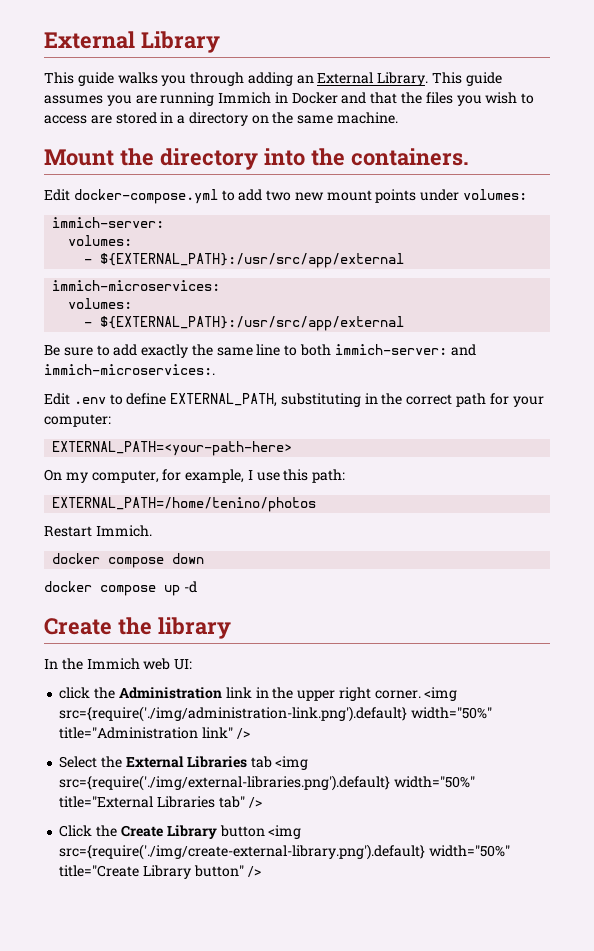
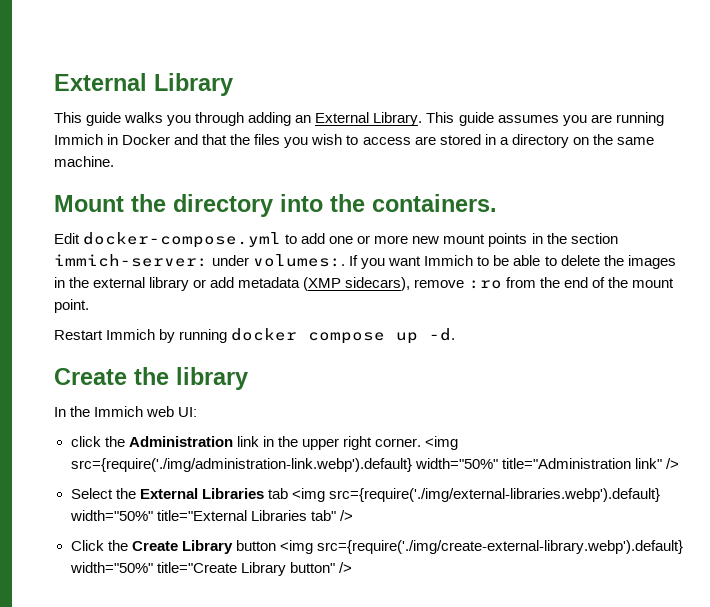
[266,189,528,203] [52,217,165,228] [68,235,133,246] [84,253,405,268] [52,280,221,291] [68,298,133,309] [84,316,405,331] [44,344,476,358] [44,364,215,375] [44,393,544,407] [44,414,111,427] [52,441,293,456] [44,469,346,483] [52,497,317,512] [44,525,152,537] [52,553,205,568] two new mount points under volumes: // immich-server: // volumes: // - ${EXTERNAL_PATH}:/usr/src/app/external // immich-microservices: // volumes: // - ${EXTERNAL_PATH}:/usr/src/app/external // Be sure to add exactly the same line to both immich-server: and immich-microservices:. // Edit .env to define EXTERNAL_PATH, substituting in the correct path for your computer: // EXTERNAL_PATH=<your-path-here> // On my computer, for example, I use this path: // EXTERNAL_PATH=/home/tenino/photos // Restart Immich. // docker compose down // -> [329,233,618,247] [54,254,676,269] [54,277,674,291] [54,299,89,313] [54,329,228,343] one or more new mount points in the section immich-server: under volumes:. If you want Immich to be able to delete the images in the external library or add metadata (XMP sidecars), remove :ro from the end of the mount point. // Restart Immich by running
[183,581,197,593] -d -> [429,328,456,341] -d.
[59,706,408,722] src={require('./img/administration-link.png').default} -> [70,458,412,472] src={require('./img/administration-link.webp').default}
[59,775,391,791] src={require('./img/external-libraries.png').default} -> [328,488,660,502] src={require('./img/external-libraries.webp').default}
[59,844,426,860] src={require('./img/create-external-library.png').default} -> [316,540,683,554] src={require('./img/create-external-library.webp').default}

